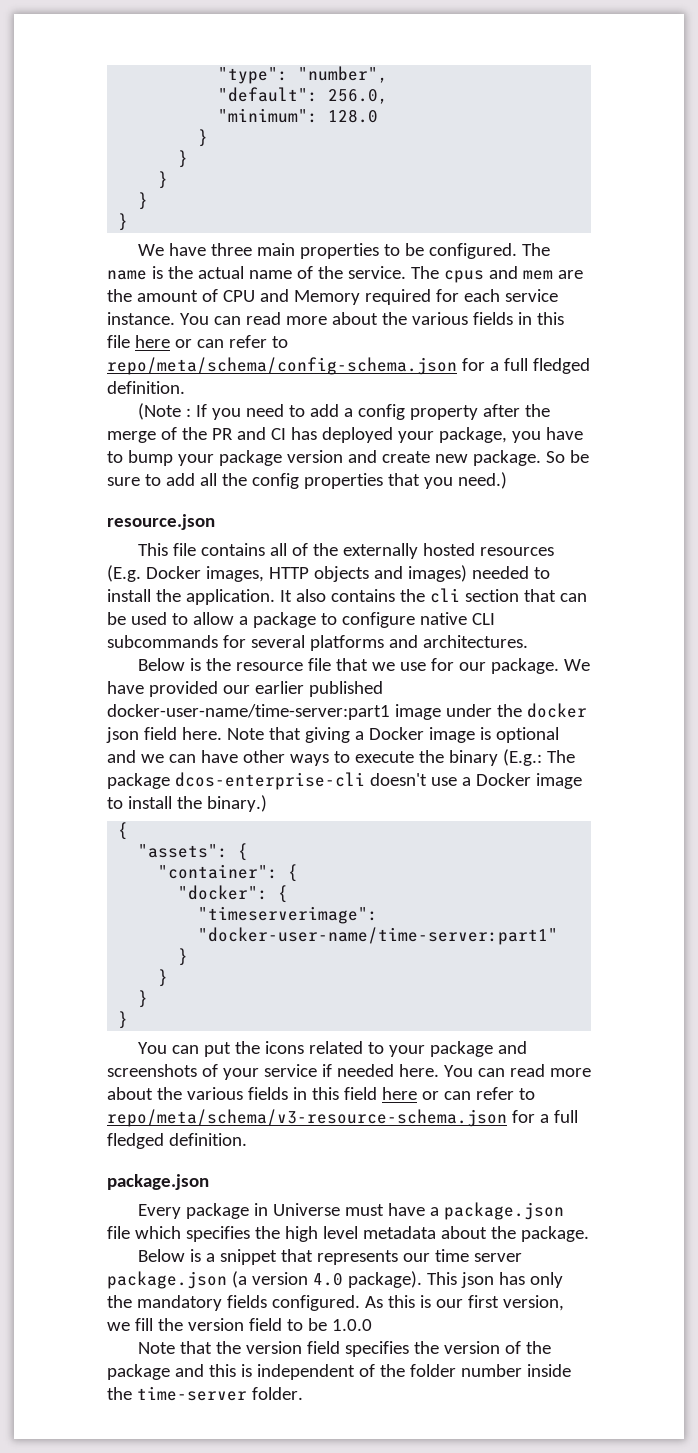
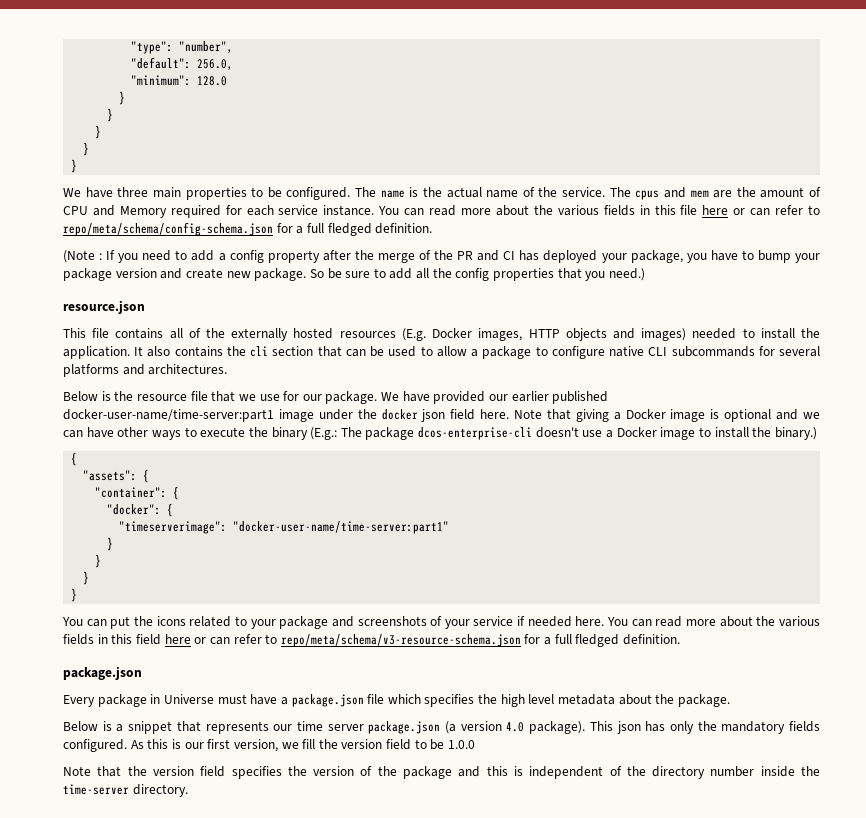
[409,1364,456,1377] folder -> [652,766,706,779] directory
[251,1387,303,1400] folder. -> [132,784,188,797] directory.

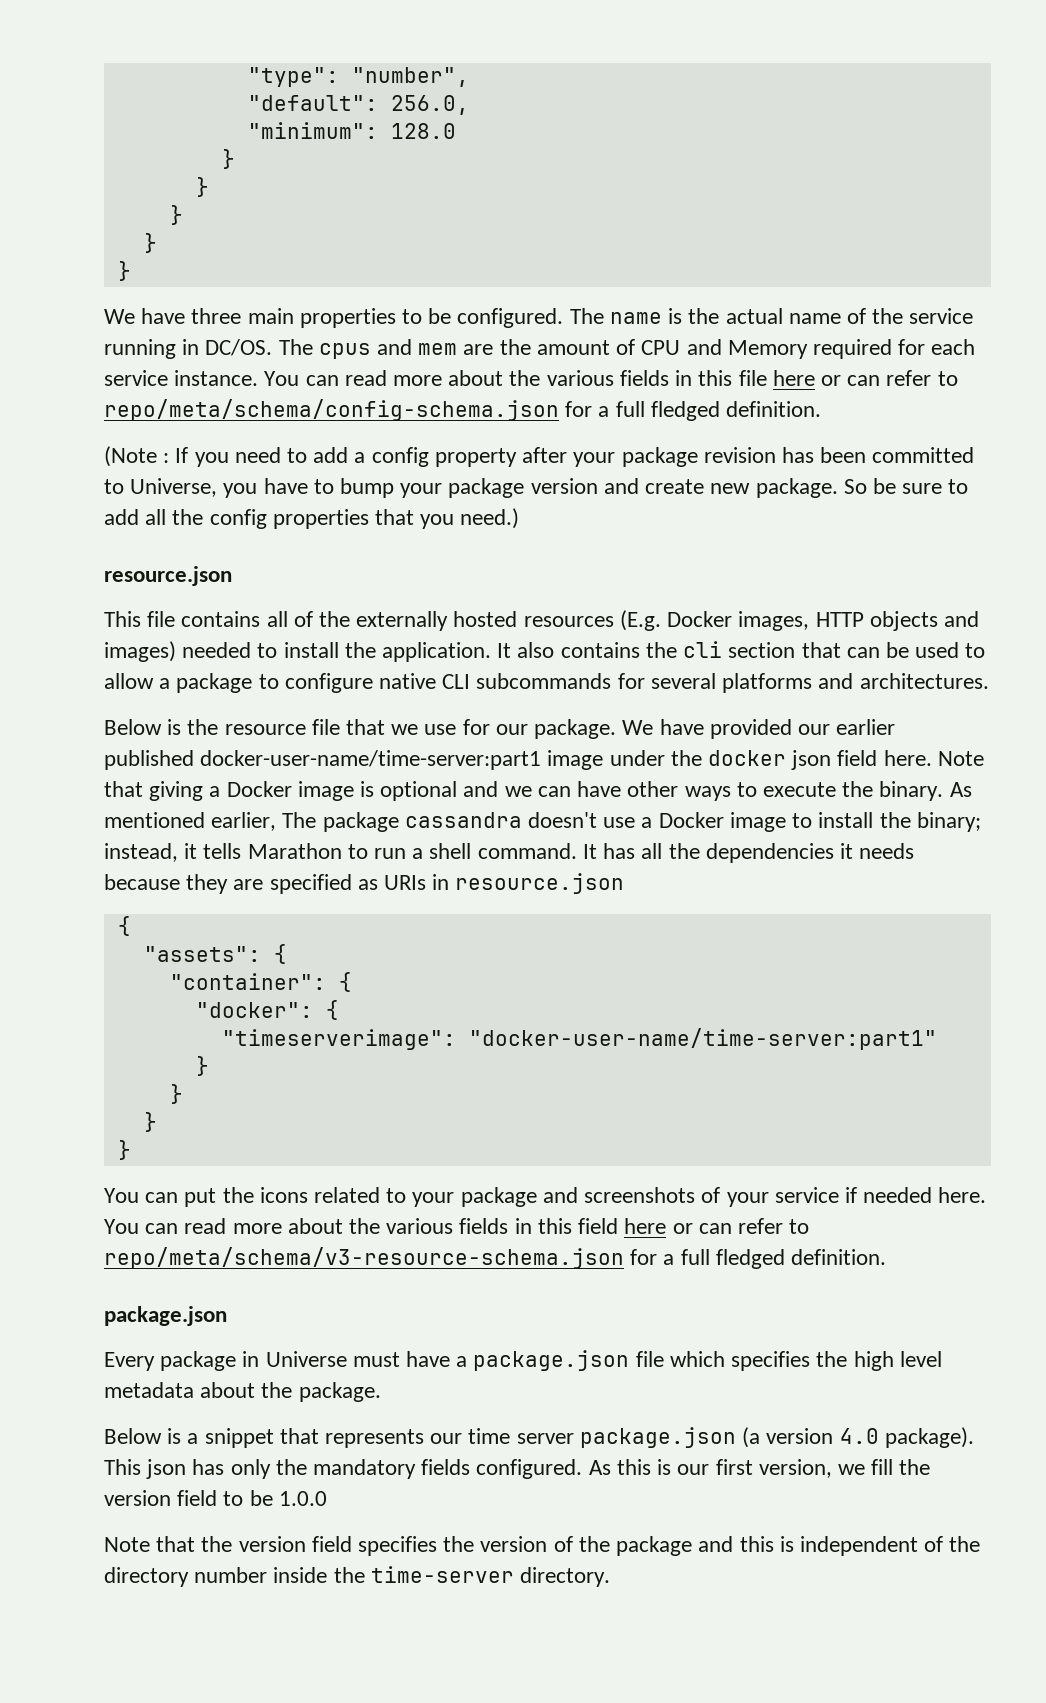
[562,187,605,197] service. -> [909,308,974,324] [104,339,273,359] service running in DC/OS.
[354,250,683,263] the merge of the PR and CI has deployed your package, -> [573,447,975,467] [104,478,218,497] your package revision has been committed to Universe,
[271,427,338,440] binary (E.g.: -> [879,781,972,801] [104,812,277,831] binary. As mentioned earlier,
[418,427,533,440] dcos-enterprise-cli -> [404,812,522,828] cassandra
[774,427,817,440] binary.) -> [916,812,981,832] [104,843,915,863] [104,873,625,894] binary; instead, it tells Marathon to run a shell command. It has all the dependencies it needs because they are specified as URIs in resource.json

